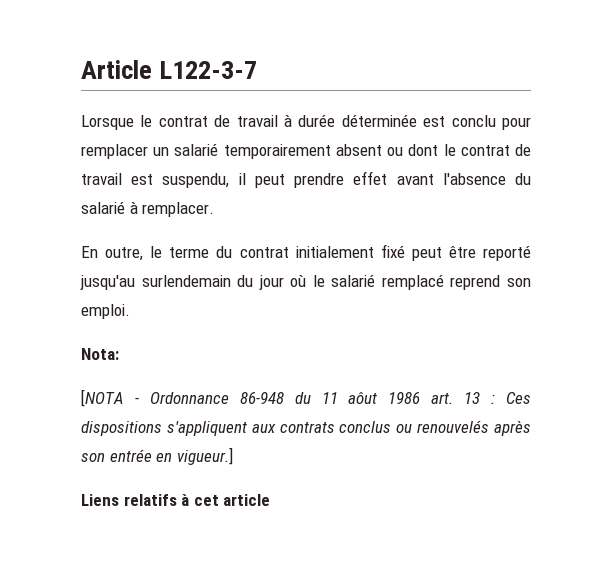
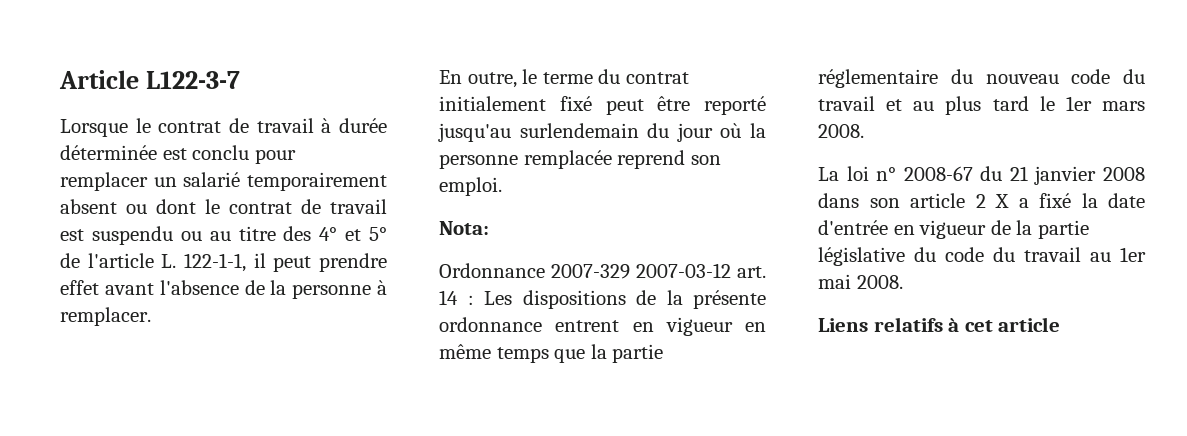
[162,173,230,188] suspendu, -> [91,226,387,245] [60,253,246,272] suspendu ou au titre des 4° et 5° de l'article L. 122-1-1,
[515,173,531,185] [81,201,125,214] du salarié -> [244,280,372,299] de la personne
[312,274,444,290] le salarié remplacé -> [750,123,766,138] [439,150,612,169] la personne remplacée
[81,389,532,407] [81,420,531,436] [81,447,233,465] [NOTA - Ordonnance 86-948 du 11 aôut 1986 art. 13 : Ces dispositions s'appliquent aux contrats conclus ou renouvelés après son entrée en vigueur.] -> [439,263,766,279] [439,290,766,309] [439,317,766,336] [439,344,664,363] [818,69,1145,88] [818,96,1145,115] [818,124,864,138] [818,166,1145,185] [818,193,1145,208] [818,220,1089,239] [818,247,1146,266] [818,274,903,289] Ordonnance 2007-329 2007-03-12 art. 14 : Les dispositions de la présente ordonnance entrent en vigueur en même temps que la partie réglementaire du nouveau code du travail et au plus tard le 1er mars 2008. // La loi n° 2008-67 du 21 janvier 2008 dans son article 2 X a fixé la date d'entrée en vigueur de la partie législative du code du travail au 1er mai 2008.

